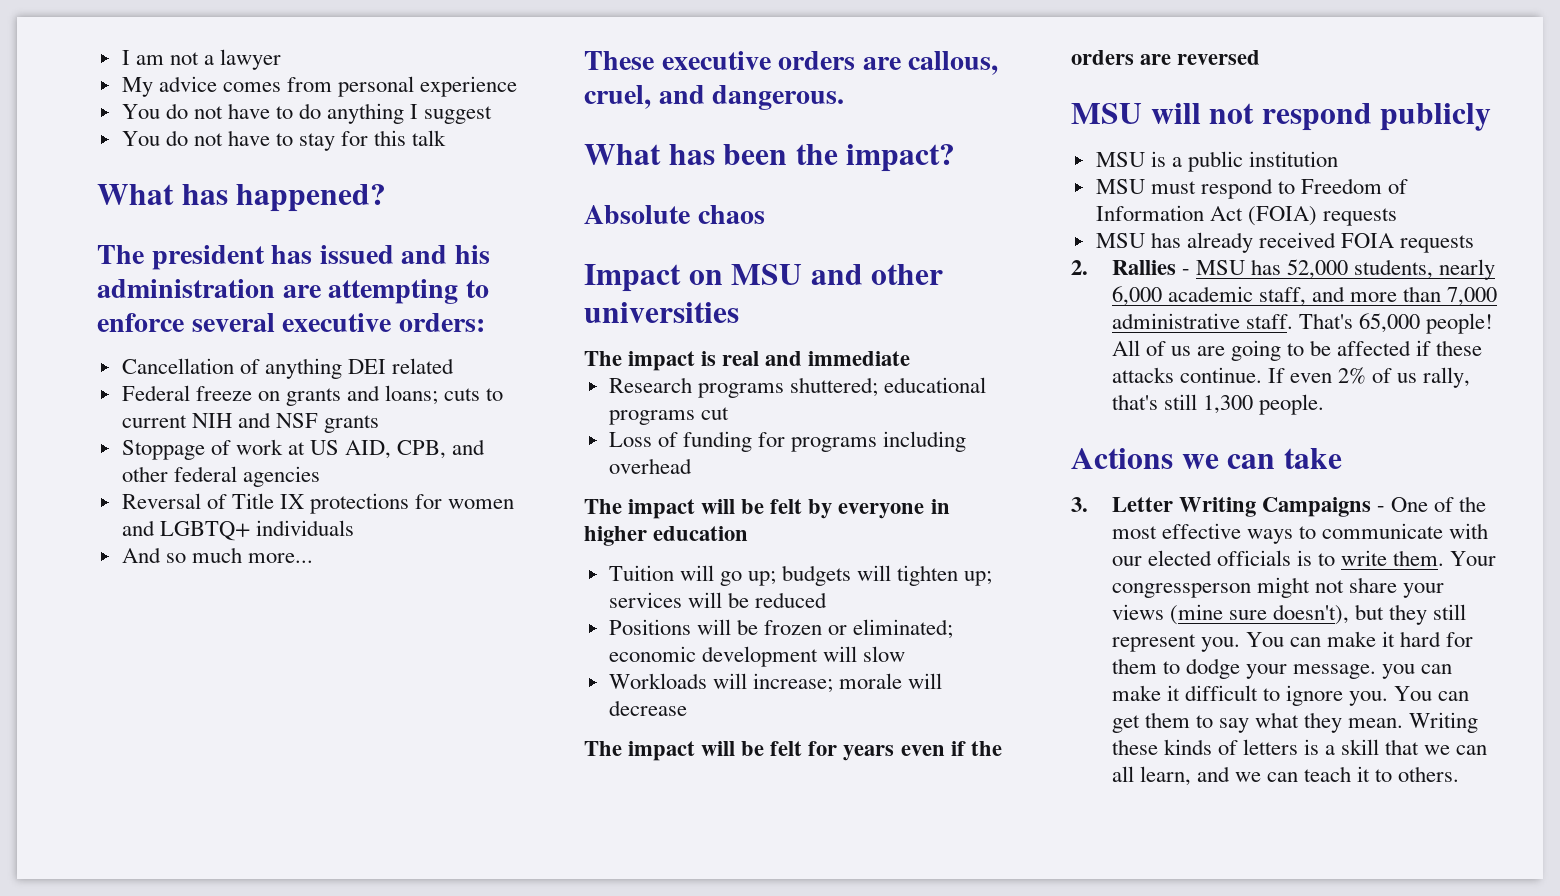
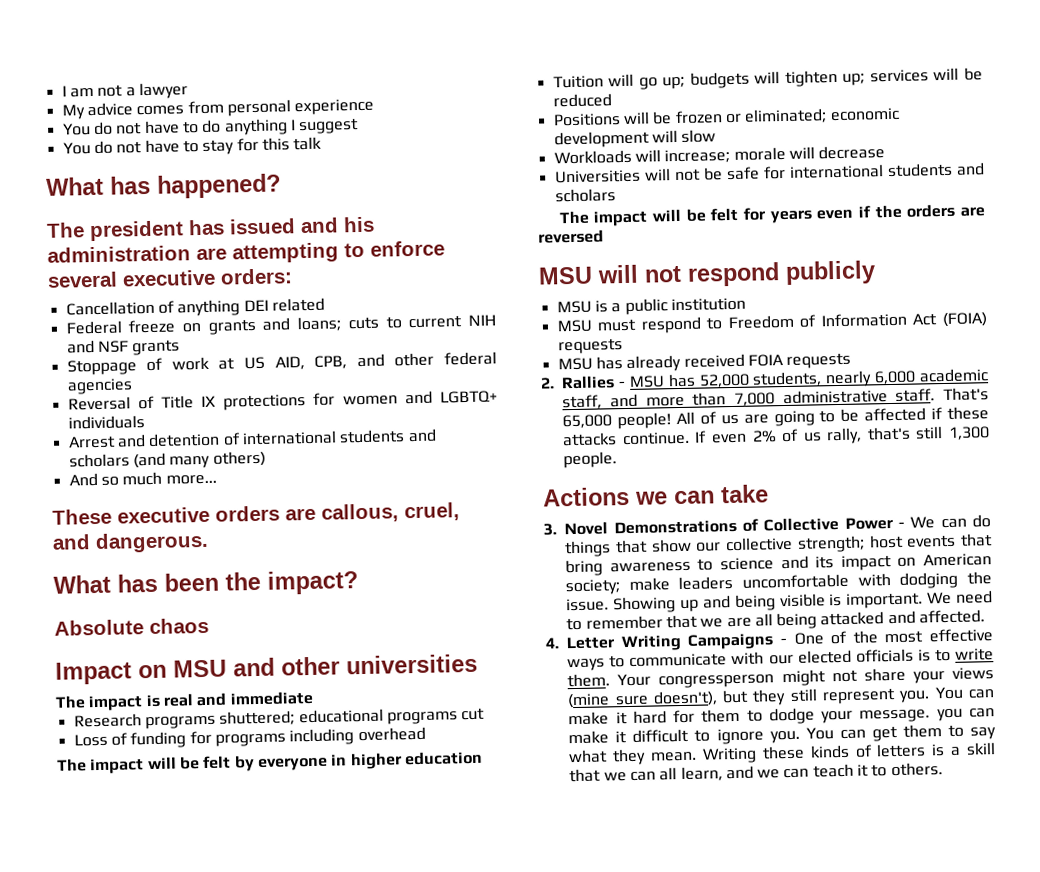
(354, 528) none -> [67,428,437,449] [68,450,266,469] // Arrest and detention of international students and scholars (and many others)
(687, 708) none -> [554,162,985,184] [554,188,616,203] // Universities will not be safe for international students and scholars
(1088, 504) none -> [564,514,991,536] [564,533,993,558] [565,553,992,577] [565,571,992,596] [566,590,993,614] [566,609,986,631] [545,637,560,649] Novel Demonstrations of Collective Power - We can do things that show our collective strength; host events that bring awareness to science and its impact on American society; make leaders uncomfortable with dodging the issue. Showing up and being visible is important. We need to remember that we are all being attacked and affected. // 4.

